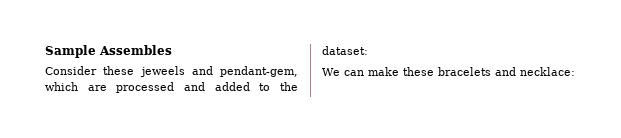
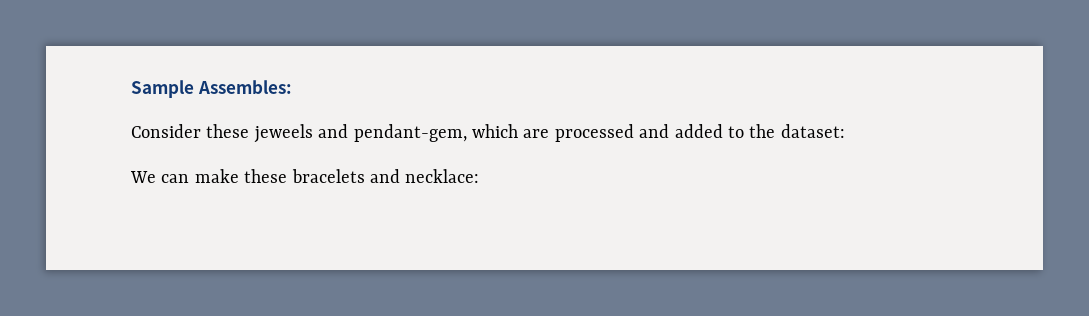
[99,45,172,55] Assembles -> [197,80,292,94] Assembles:

